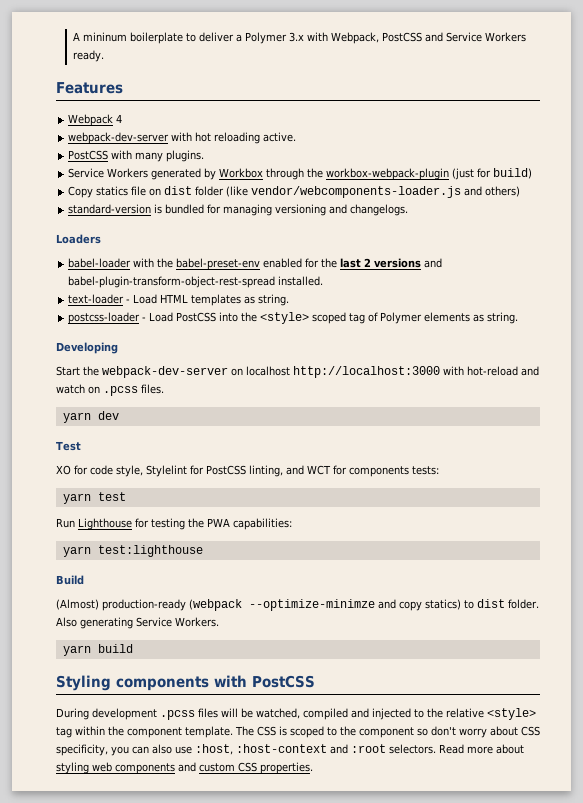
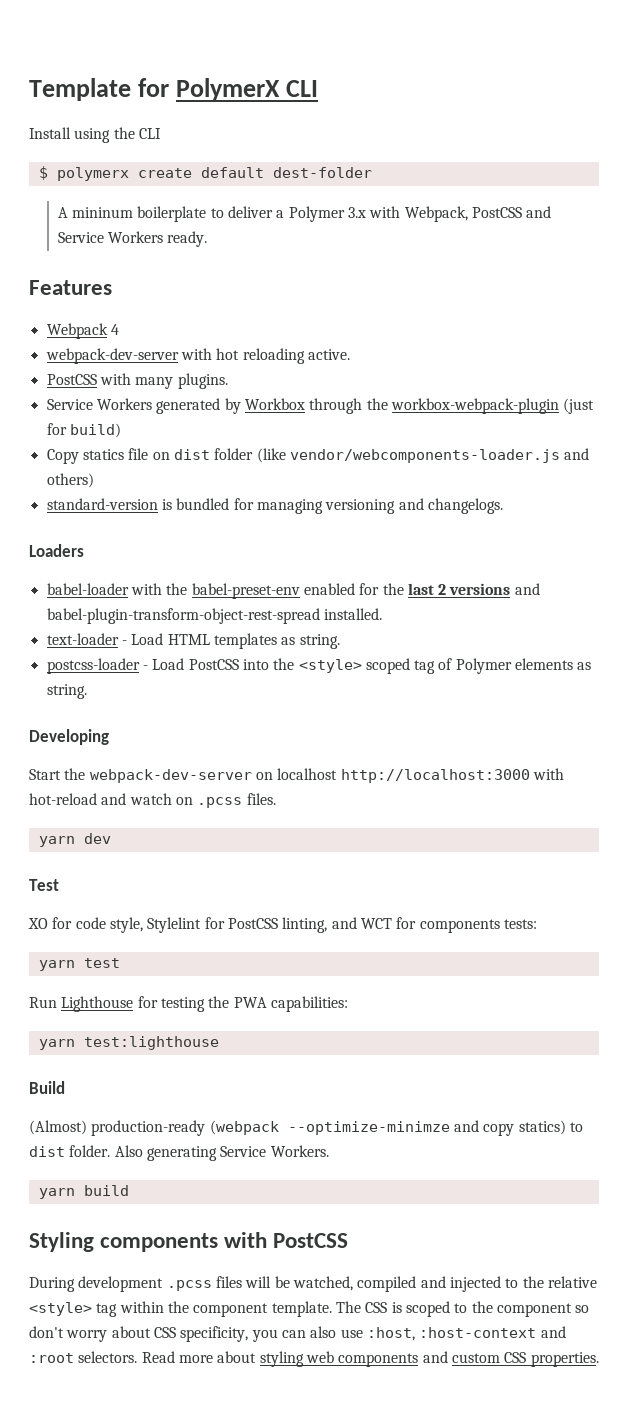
(73, 36) none -> [29,78,319,101] [29,127,161,143] [38,166,372,181] Template for PolymerX CLI // Install using the CLI // $ polymerx create default dest-folder //

